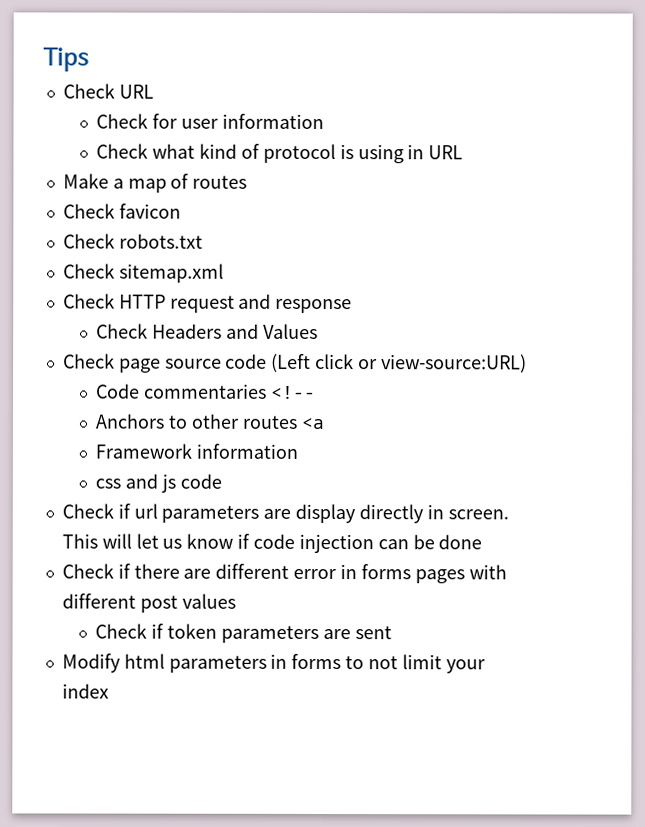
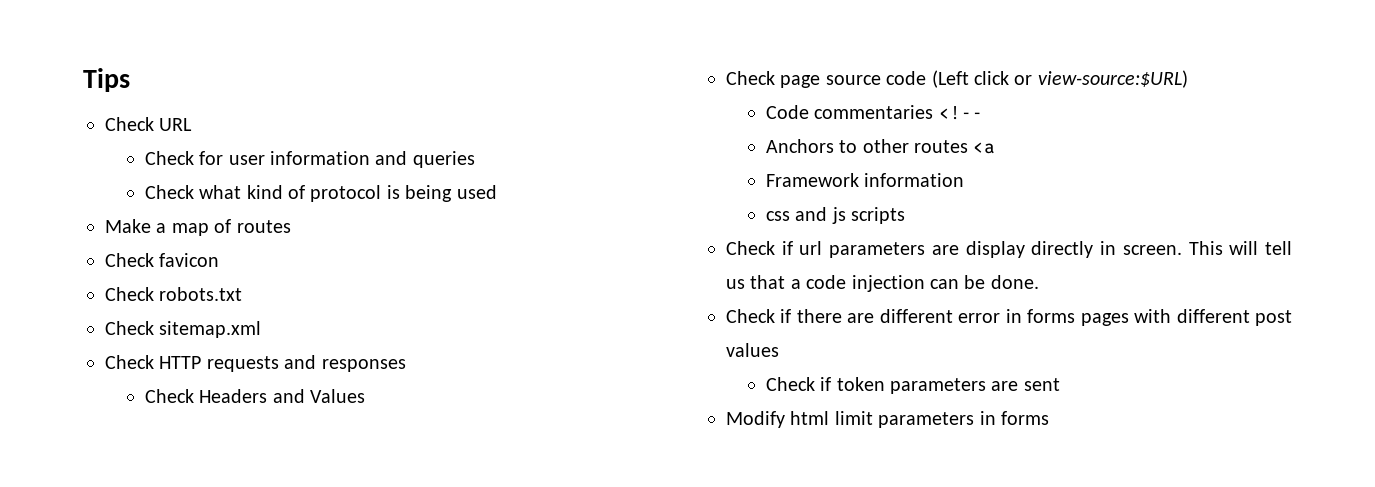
(324, 121) none -> [375,151,475,168] and queries
[357,144,464,164] using in URL -> [405,185,497,202] being used
[169,293,353,314] request and response -> [206,355,406,372] requests and responses
[380,354,527,374] view-source:URL) -> [1037,70,1188,88] view-source:$URL)
[179,473,222,489] code -> [851,207,906,224] scripts
[135,533,251,549] let us know if -> [1265,241,1292,255] [726,275,801,289] tell us that a
[438,534,483,550] done -> [990,275,1039,289] done.
(165, 661) none -> [834,411,873,425] limit
[345,654,486,674] [61,683,109,699] to not limit your index -> (1049, 418) none

